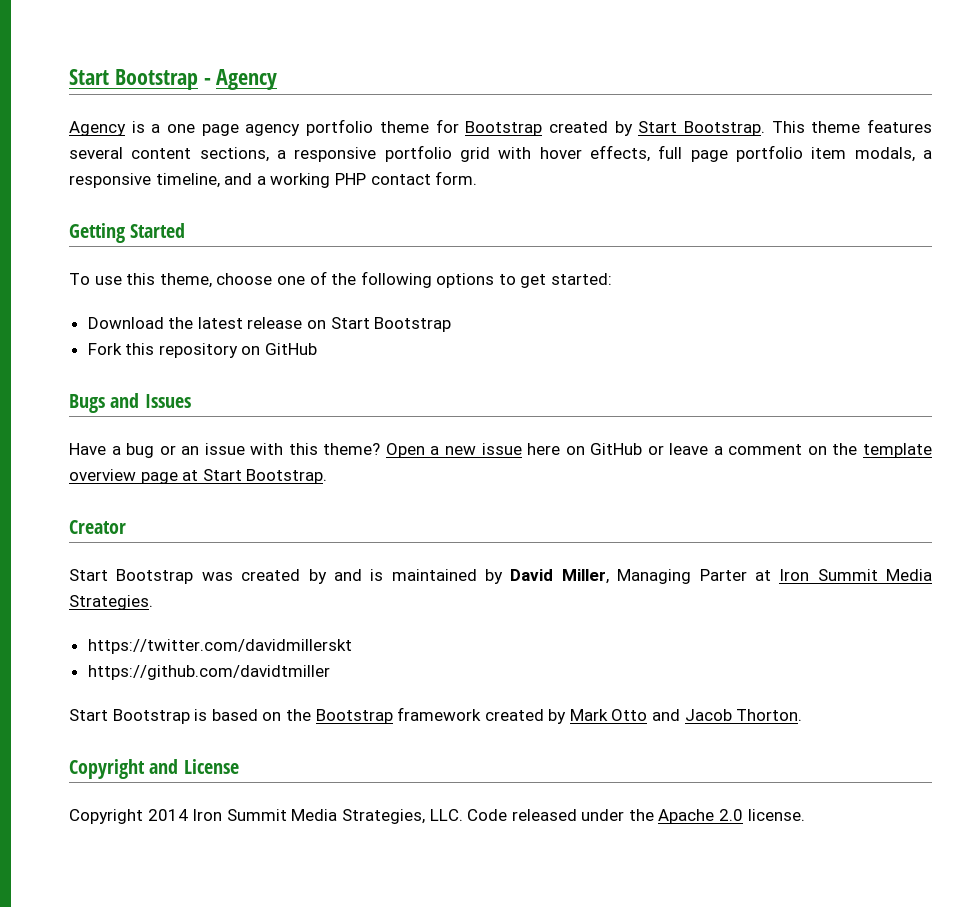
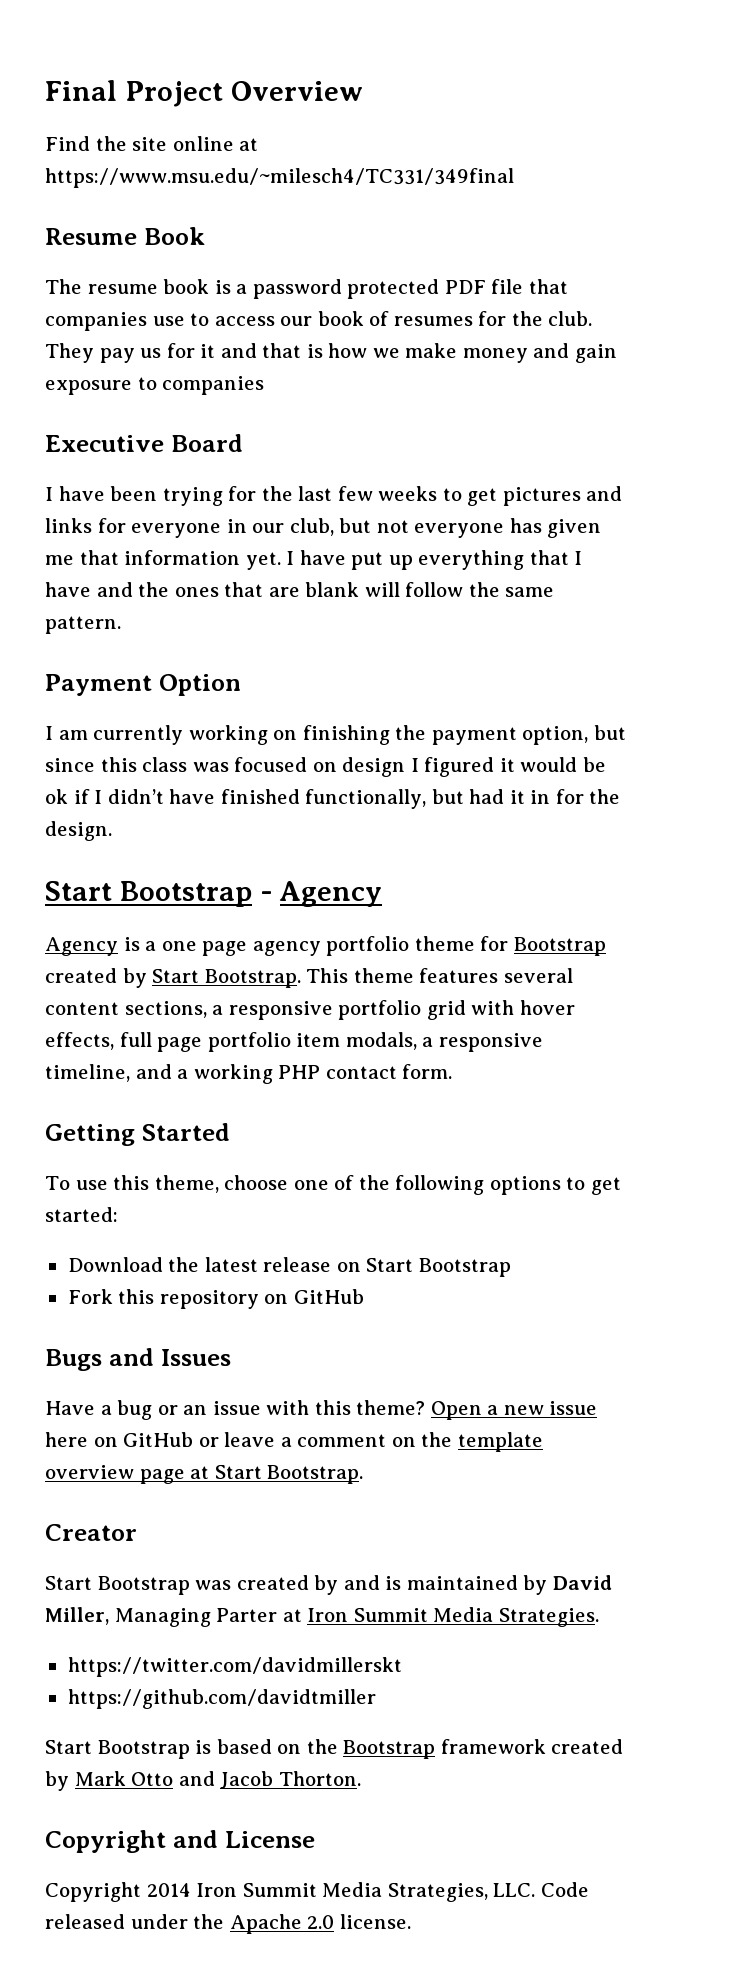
(69, 77) none -> [45,80,363,107] [45,136,259,151] [45,168,514,188] [45,227,205,245] [45,279,568,299] [45,311,593,331] [45,343,617,363] [45,376,265,395] [45,434,243,452] [45,486,623,506] [45,518,602,538] [45,550,583,570] [45,582,555,597] [45,616,121,634] [45,674,241,696] [45,725,626,745] [45,757,606,777] [45,789,621,809] [45,821,112,841] Final Project Overview // Find the site online at https://www.msu.edu/~milesch4/TC331/349final // Resume Book // The resume book is a password protected PDF file that companies use to access our book of resumes for the club. They pay us for it and that is how we make money and gain exposure to companies // Executive Board // I have been trying for the last few weeks to get pictures and links for everyone in our club, but not everyone has given me that information yet. I have put up everything that I have and the ones that are blank will follow the same pattern. // Payment Option // I am currently working on finishing the payment option, but since this class was focused on design I figured it would be ok if I didn’t have finished functionally, but had it in for the design. //

